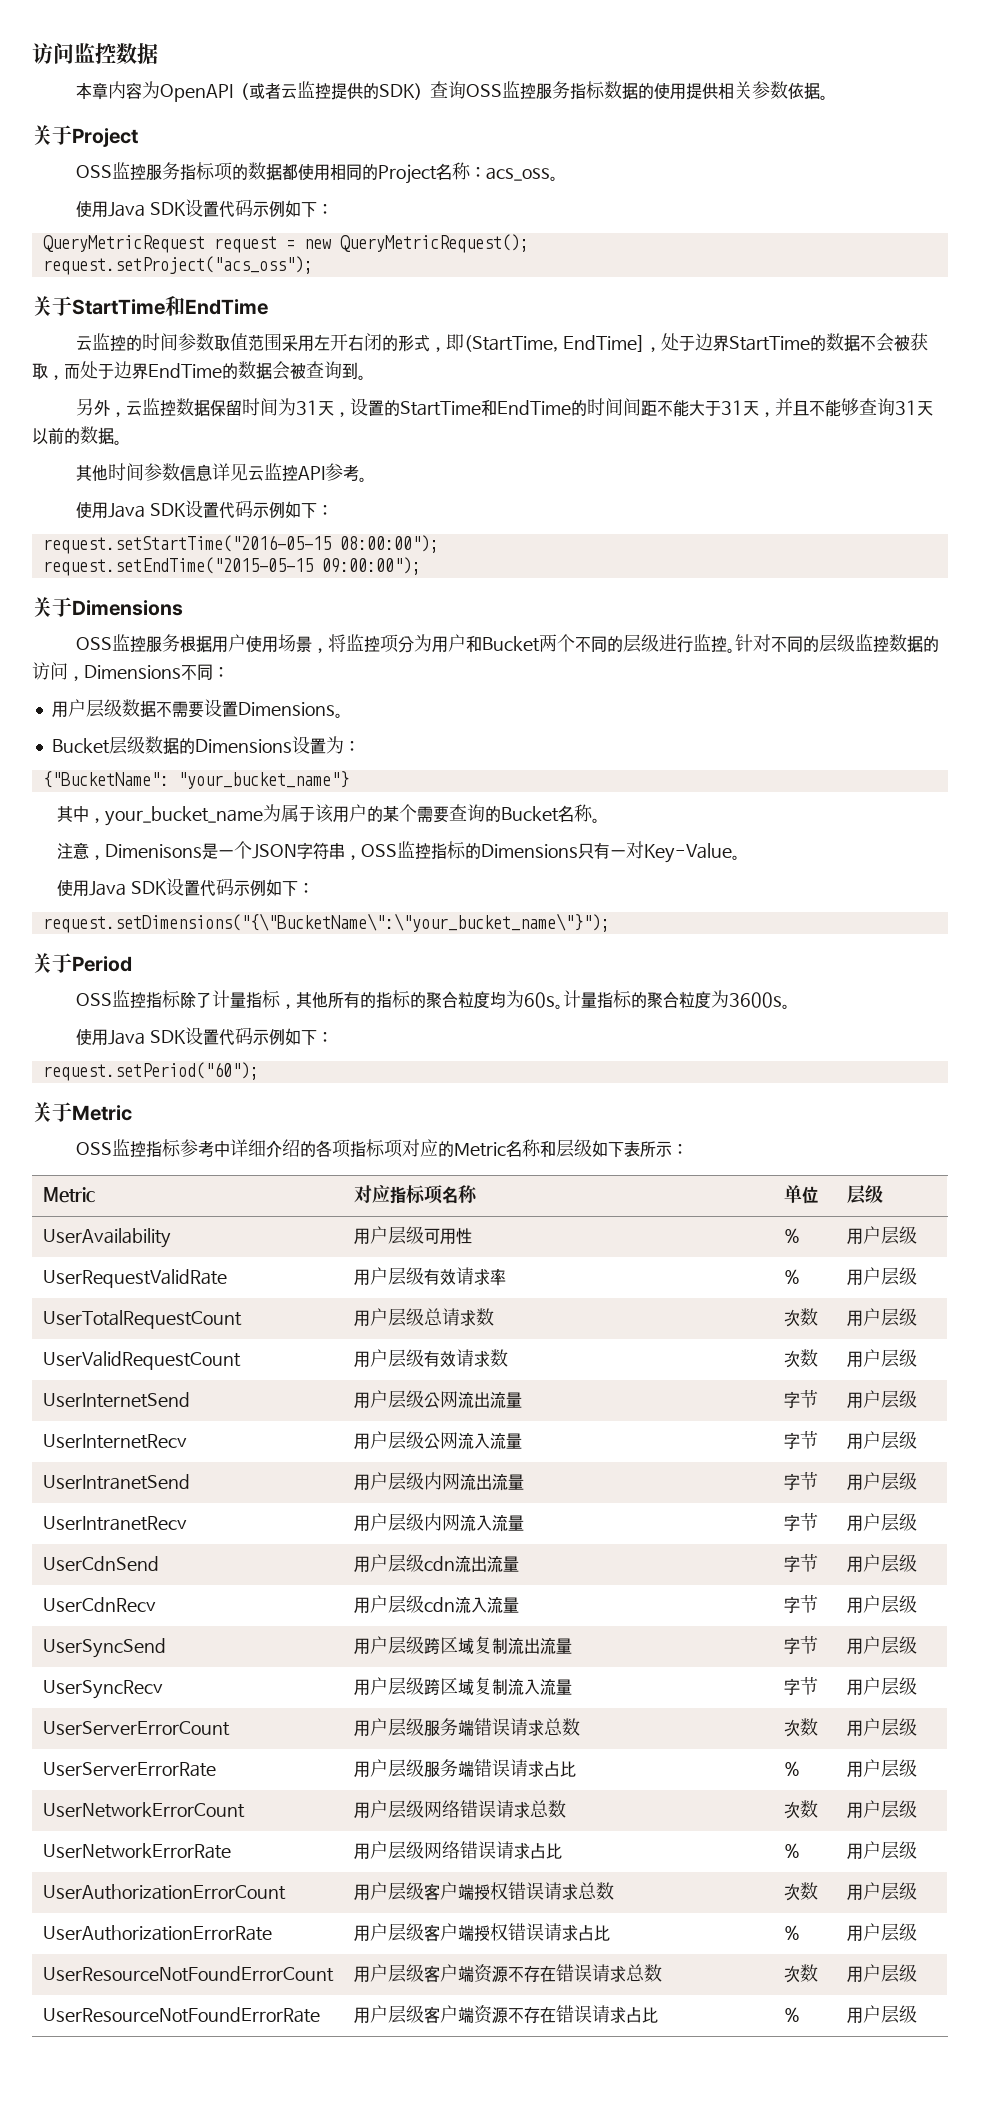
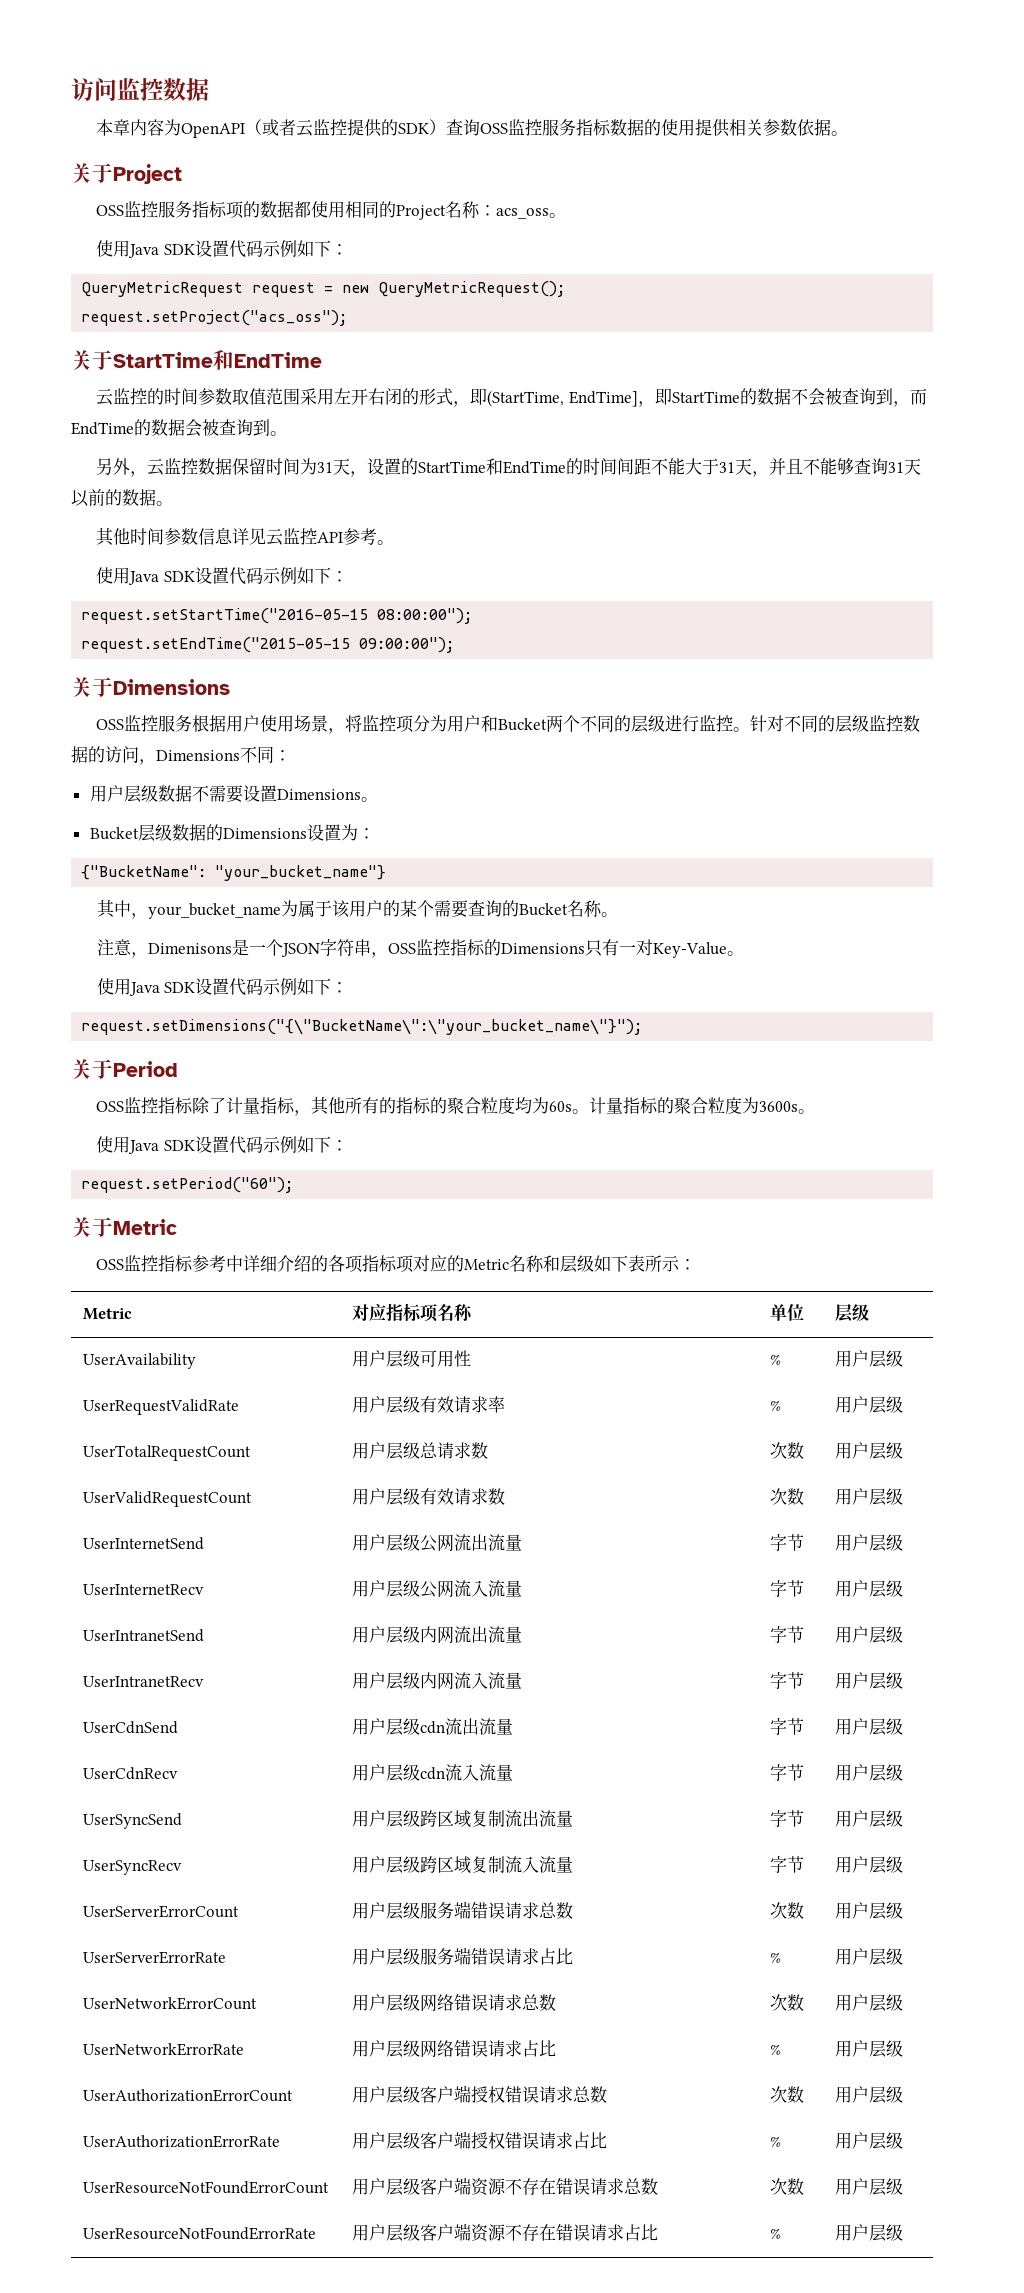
[661,333,730,352] 处于边界 -> [654,388,672,405] 即
[910,333,929,351] [32,361,148,380] 获取，而处于边界 -> [841,388,927,407] 查询到，而

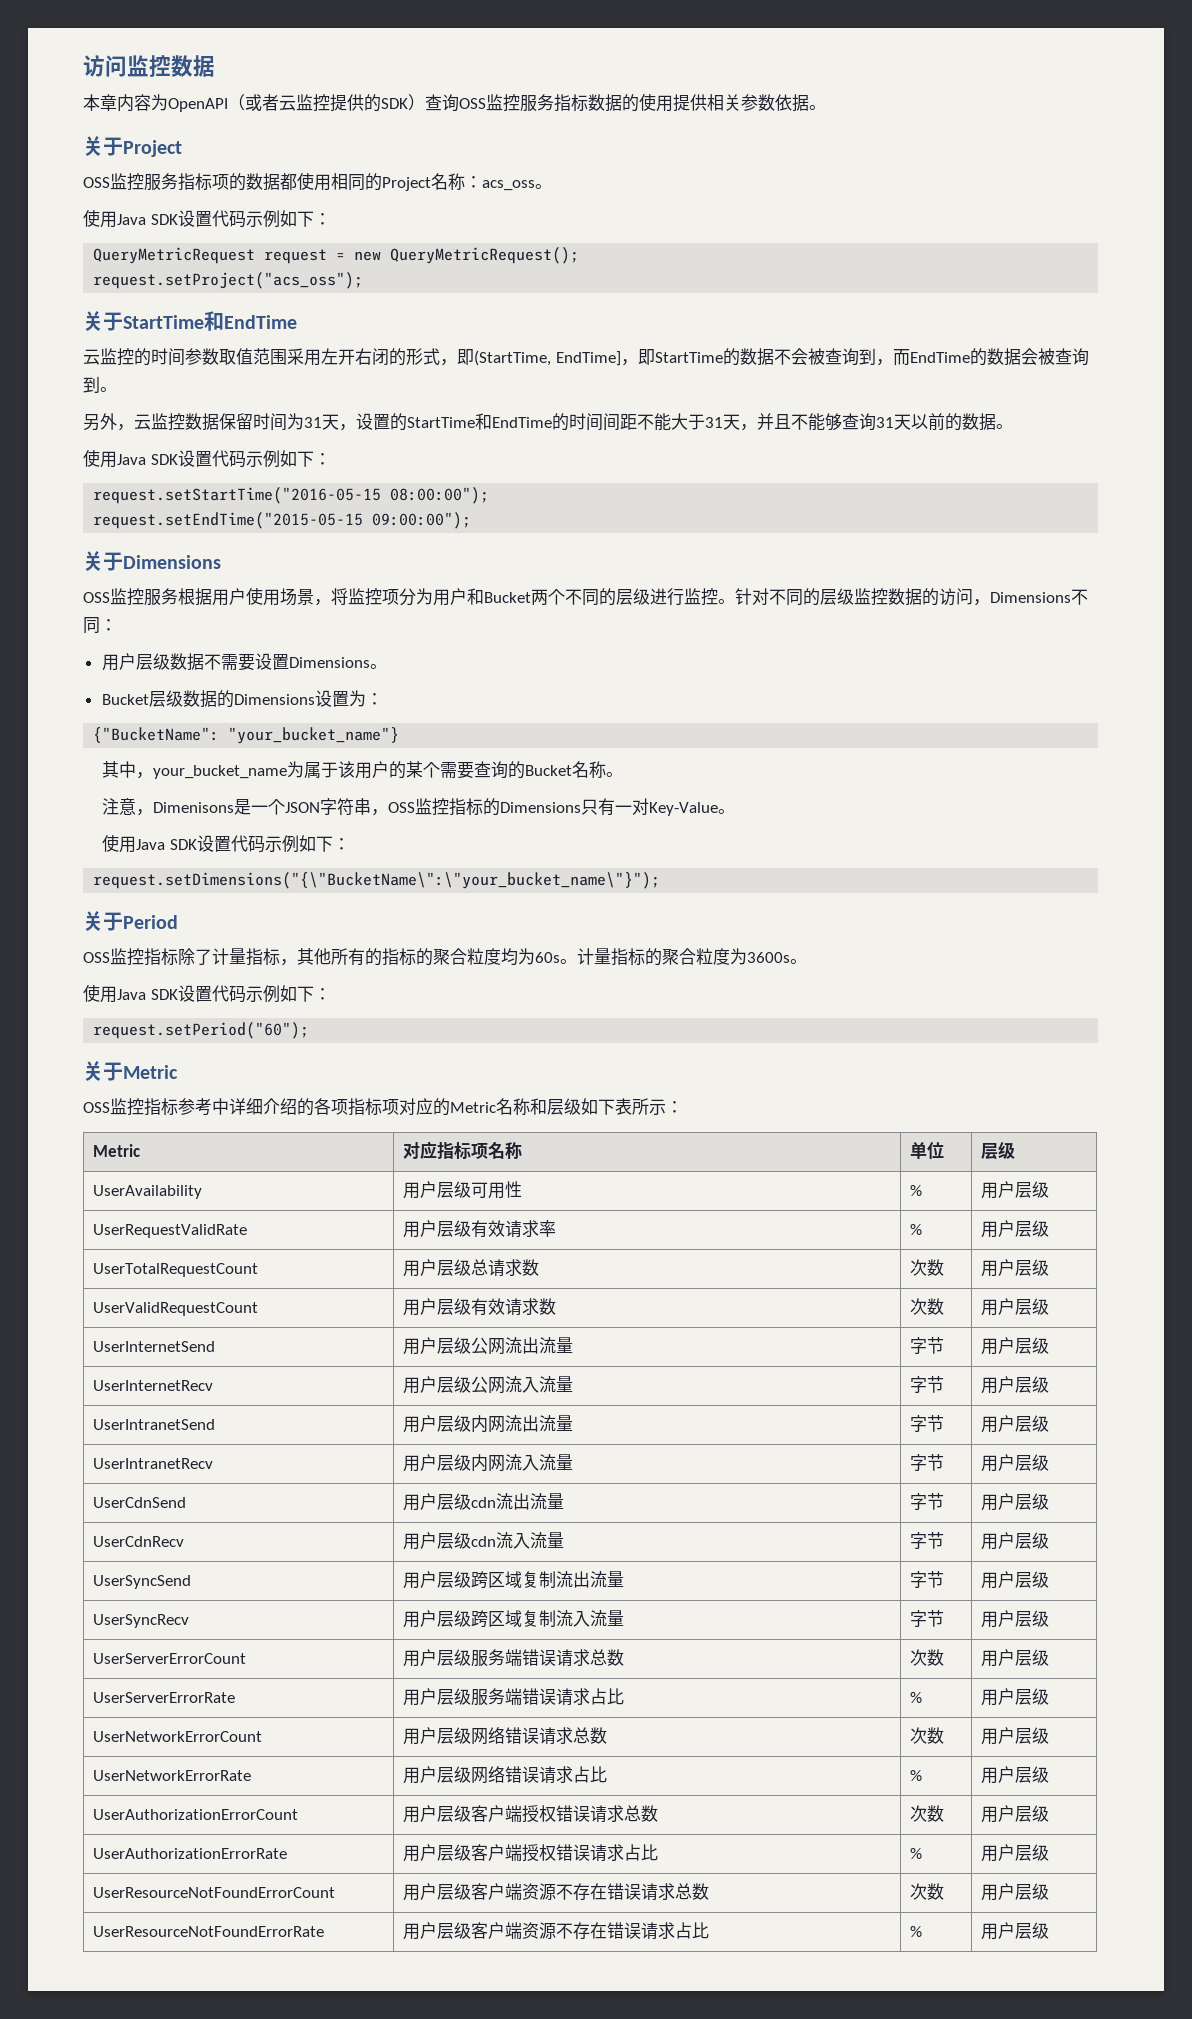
[96,527,395,546] // 其他时间参数信息详见云监控API参考。 -> (1013, 426) none

